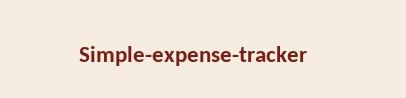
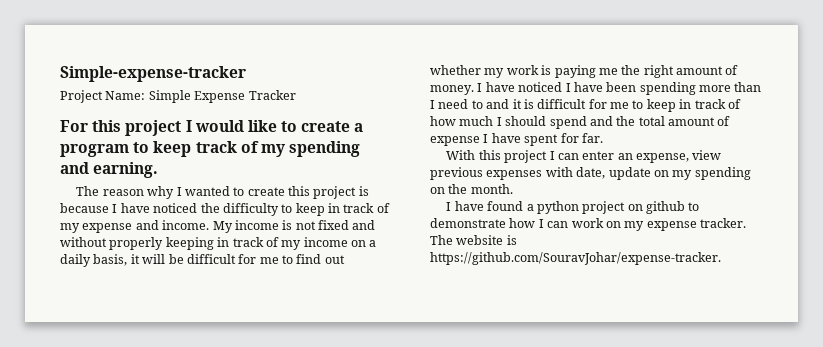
(307, 56) none -> [60,90,296,103] [60,120,364,136] [60,141,361,157] [60,162,159,178] [76,186,369,199] [60,203,390,216] [60,220,376,233] [60,237,377,250] [60,254,345,267] [430,65,739,78] [430,82,762,95] [430,99,741,112] [430,116,731,129] [430,133,603,146] [446,150,722,163] [430,167,751,180] [430,184,513,194] [446,201,700,214] [430,218,746,231] [430,235,517,245] [430,252,721,265] // Project Name: Simple Expense Tracker // For this project I would like to create a program to keep track of my spending and earning. // The reason why I wanted to create this project is because I have noticed the difficulty to keep in track of my expense and income. My income is not fixed and without properly keeping in track of my income on a daily basis, it will be difficult for me to find out whether my work is paying me the right amount of money. I have noticed I have been spending more than I need to and it is difficult for me to keep in track of how much I should spend and the total amount of expense I have spent for far. // With this project I can enter an expense, view previous expenses with date, update on my spending on the month. // I have found a python project on github to demonstrate how I can work on my expense tracker. The website is https://github.com/SouravJohar/expense-tracker.

